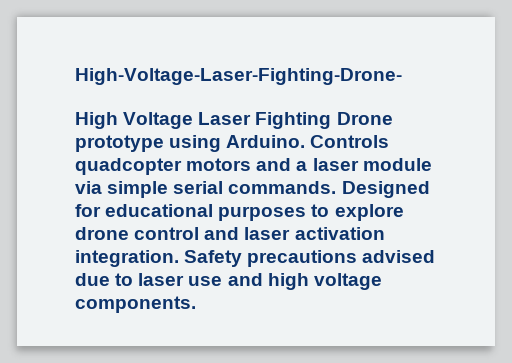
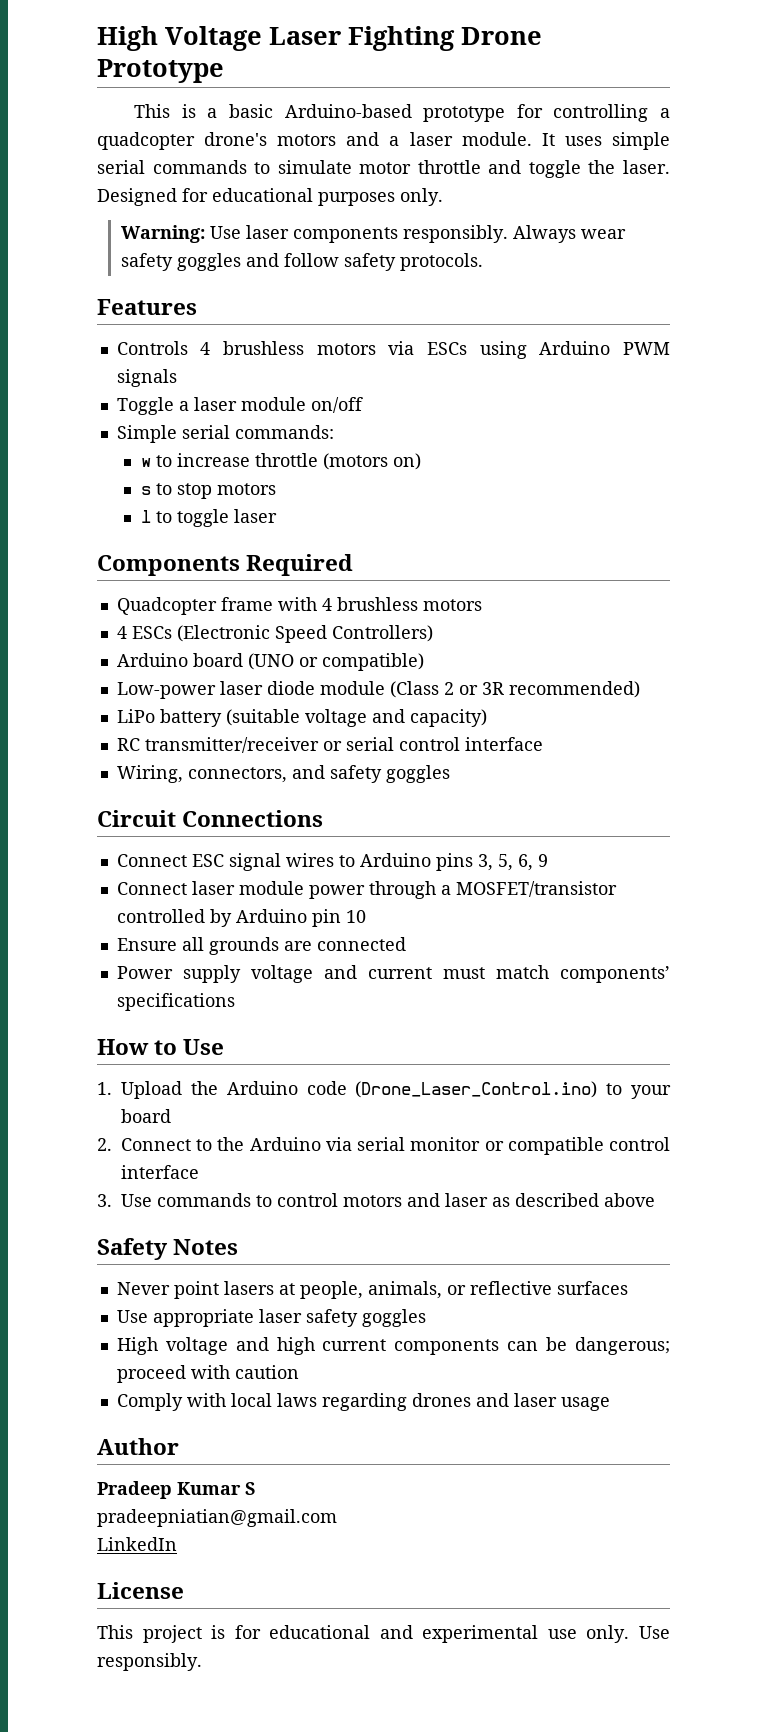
[75,68,402,85] High-Voltage-Laser-Fighting-Drone- // -> (97, 38) none
[75,135,390,152] [75,158,432,175] [75,181,430,198] [75,204,404,221] [75,227,385,240] [75,250,436,267] [75,273,382,290] [75,296,196,313] prototype using Arduino. Controls quadcopter motors and a laser module via simple serial commands. Designed for educational purposes to explore drone control and laser activation integration. Safety precautions advised due to laser use and high voltage components. -> [97,59,224,83] [134,104,670,122] [97,132,670,150] [97,160,670,178] [97,188,443,206] [120,225,626,243] [120,253,483,271] [97,299,197,315] [116,341,670,359] [116,369,177,387] [116,397,363,415] [116,425,334,443] [140,453,421,470] [140,483,276,499] [140,509,277,527] [97,554,354,576] [116,597,482,615] [116,625,433,643] [116,653,424,671] [116,681,640,699] [116,709,487,727] [116,737,543,753] [116,765,450,783] [97,810,324,827] [116,853,548,871] [116,881,617,899] [116,909,366,927] [116,937,406,955] [116,965,670,983] [116,993,235,1011] [97,1039,225,1055] [97,1081,671,1099] [121,1109,171,1123] [97,1137,670,1155] [121,1165,199,1179] [97,1193,655,1207] [97,1238,239,1260] [116,1281,628,1299] [116,1309,426,1327] [116,1337,670,1355] [116,1365,299,1383] [116,1393,610,1411] [97,1438,179,1455] [97,1481,256,1499] [97,1509,337,1527] [97,1537,177,1551] [97,1582,184,1599] [97,1625,670,1643] [97,1653,202,1671] Prototype // This is a basic Arduino-based prototype for controlling a quadcopter drone's motors and a laser module. It uses simple serial commands to simulate motor throttle and toggle the laser. Designed for educational purposes only. // Warning: Use laser components responsibly. Always wear safety goggles and follow safety protocols. // Features // Controls 4 brushless motors via ESCs using Arduino PWM signals // Toggle a laser module on/off // Simple serial commands: // w to increase throttle (motors on) // s to stop motors // l to toggle laser // Components Required // Quadcopter frame with 4 brushless motors // 4 ESCs (Electronic Speed Controllers) // Arduino board (UNO or compatible) // Low-power laser diode module (Class 2 or 3R recommended) // LiPo battery (suitable voltage and capacity) // RC transmitter/receiver or serial control interface // Wiring, connectors, and safety goggles // Circuit Connections // Connect ESC signal wires to Arduino pins 3, 5, 6, 9 // Connect laser module power through a MOSFET/transistor controlled by Arduino pin 10 // Ensure all grounds are connected // Power supply voltage and current must match components’ specifications // How to Use // 1. Upload the Arduino code (Drone_Laser_Control.ino) to your board // 2. Connect to the Arduino via serial monitor or compatible control interface // 3. Use commands to control motors and laser as described above // Safety Notes // Never point lasers at people, animals, or reflective surfaces // Use appropriate laser safety goggles // High voltage and high current components can be dangerous; proceed with caution // Comply with local laws regarding drones and laser usage // Author // Pradeep Kumar S // pradeepniatian@gmail.com // LinkedIn // License // This project is for educational and experimental use only. Use responsibly.

